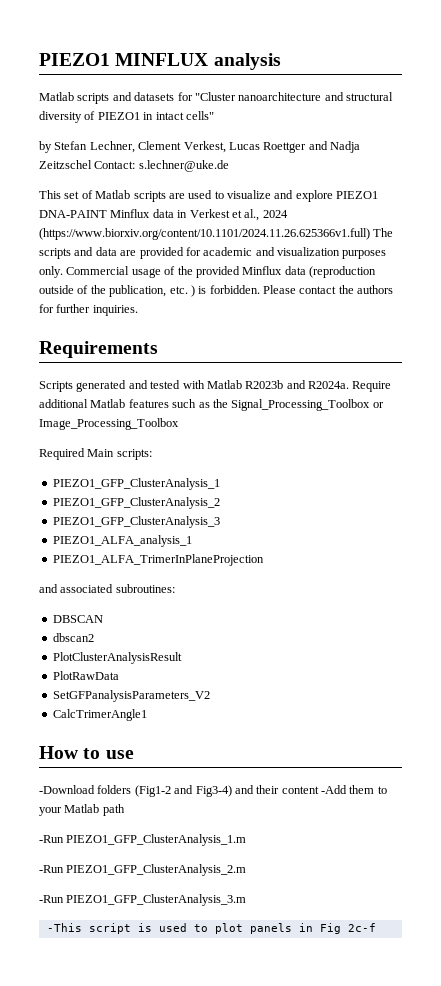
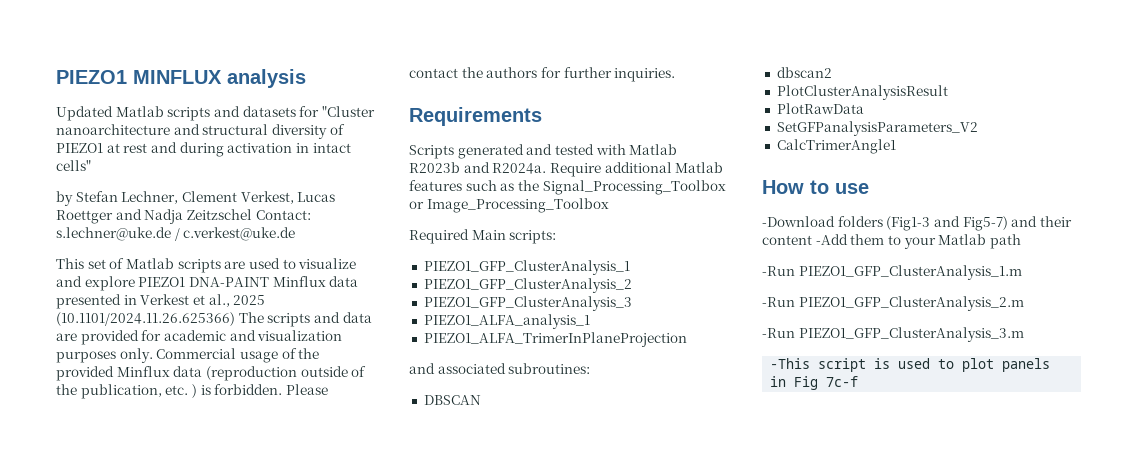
(281, 61) none -> [56,106,113,121] Updated
(140, 116) none -> [106,142,293,157] at rest and during activation
(229, 166) none -> [174,227,296,241] / c.verkest@uke.de
(174, 213) none -> [56,294,121,309] presented
[262,210,288,218] [39,228,370,240] 2024 (https://www.biorxiv.org/content/10.1101/2024.11.26.625366v1.full) -> [233,295,266,305] [56,312,235,326] 2025 (10.1101/2024.11.26.625366)
[134,785,232,797] (Fig1-2 and Fig3-4) -> [886,216,1008,231] (Fig1-3 and Fig5-7)
[347,923,376,932] 2c-f -> [826,376,859,387] 7c-f

